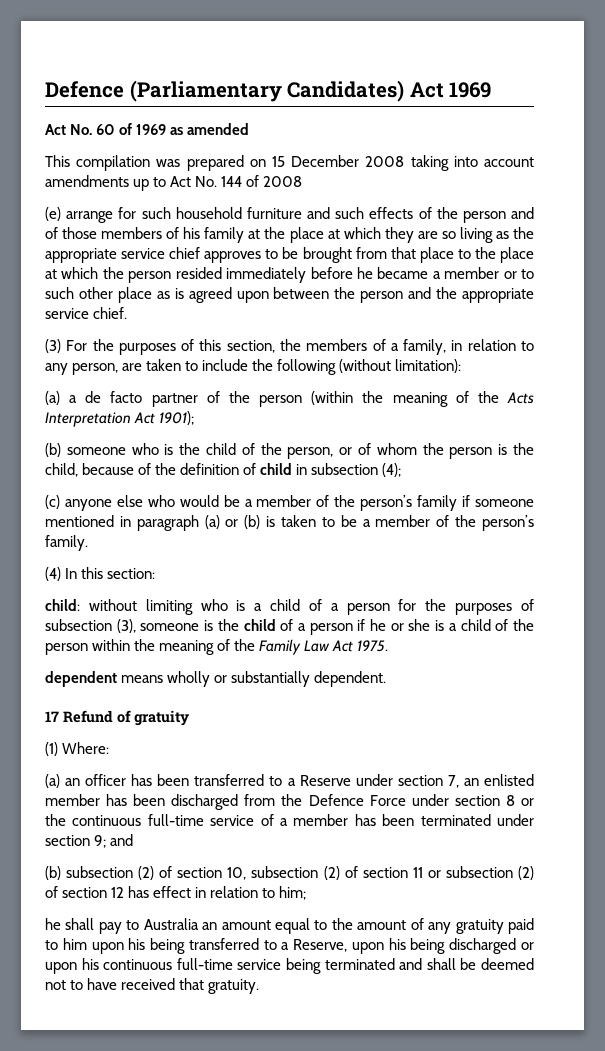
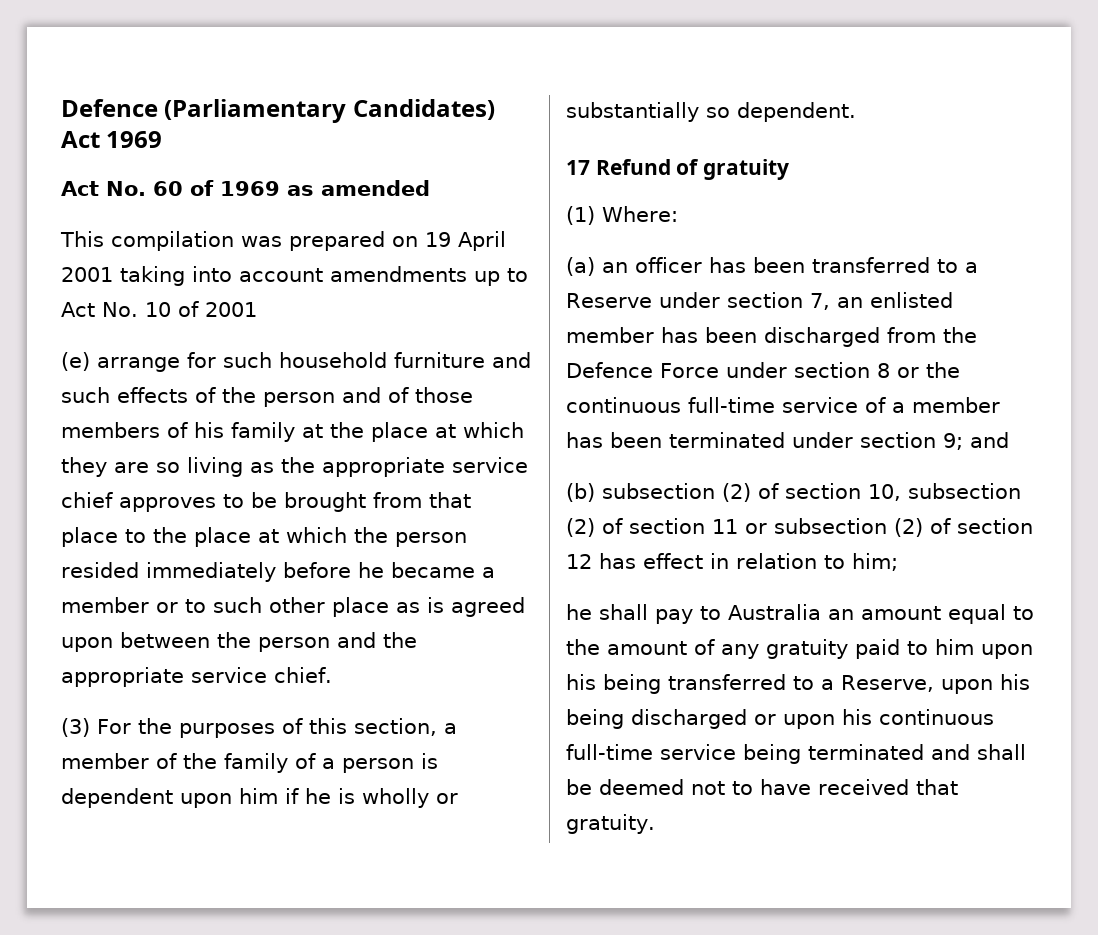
[272,155,405,167] 15 December 2008 -> [425,231,506,251] [61,267,113,282] 19 April 2001
[221,175,303,187] 144 of 2008 -> [145,301,257,317] 10 of 2001
[280,339,534,355] [45,359,462,375] [45,391,534,407] [45,411,195,427] [45,443,535,459] [45,463,402,477] [45,495,534,511] [45,515,535,531] [45,535,88,551] [45,567,156,581] [45,599,535,615] [45,619,534,635] [45,639,389,655] [45,671,164,687] the members of a family, in relation to any person, are taken to include the following (without limitation): // (a) a de facto partner of the person (within the meaning of the Acts Interpretation Act 1901); // (b) someone who is the child of the person, or of whom the person is the child, because of the definition of child in subsection (4); // (c) anyone else who would be a member of the person’s family if someone mentioned in paragraph (a) or (b) is taken to be a member of the person’s family. // (4) In this section: // child: without limiting who is a child of a person for the purposes of subsection (3), someone is the child of a person if he or she is a child of the person within the meaning of the Family Law Act 1975. // dependent means -> [443,723,457,734] [61,753,438,773] [61,788,355,808] a member of the family of a person is dependent upon him if he is
(311, 679) none -> [706,107,730,118] so

